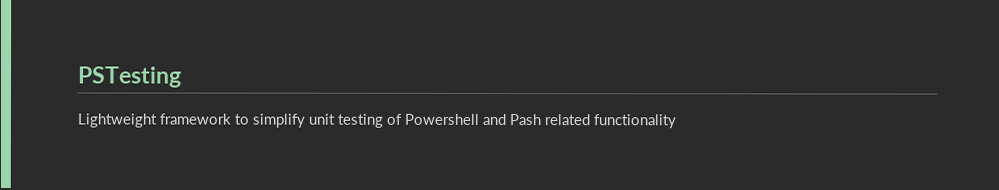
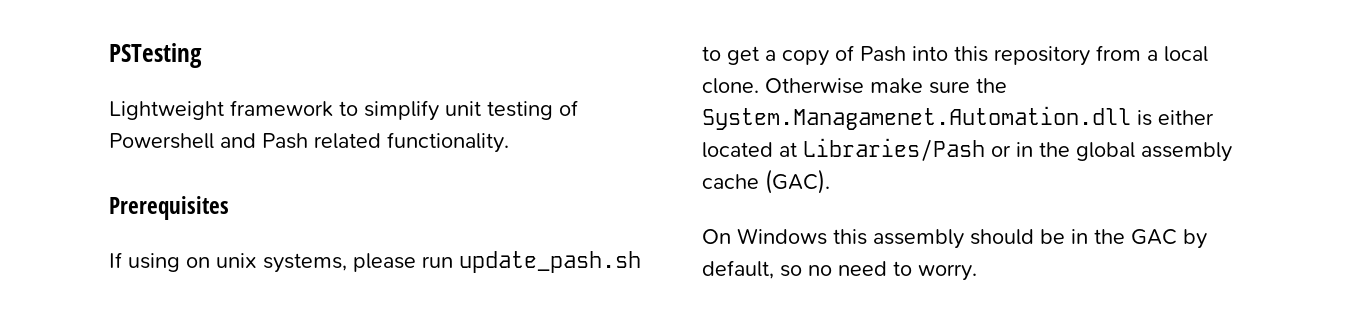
[593,114,676,129] functionality -> [387,132,509,153] [109,196,229,220] [109,251,641,273] [702,45,1208,66] [702,78,1007,94] [702,106,1214,130] [702,138,1232,162] [702,169,830,194] [702,228,1207,249] [702,260,977,281] functionality. // Prerequisites // If using on unix systems, please run update_pash.sh to get a copy of Pash into this repository from a local clone. Otherwise make sure the System.Managamenet.Automation.dll is either located at Libraries/Pash or in the global assembly cache (GAC). // On Windows this assembly should be in the GAC by default, so no need to worry.

